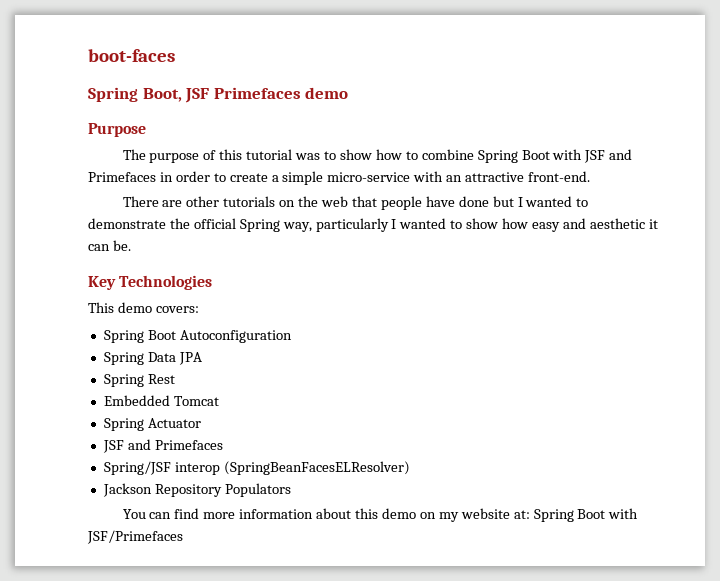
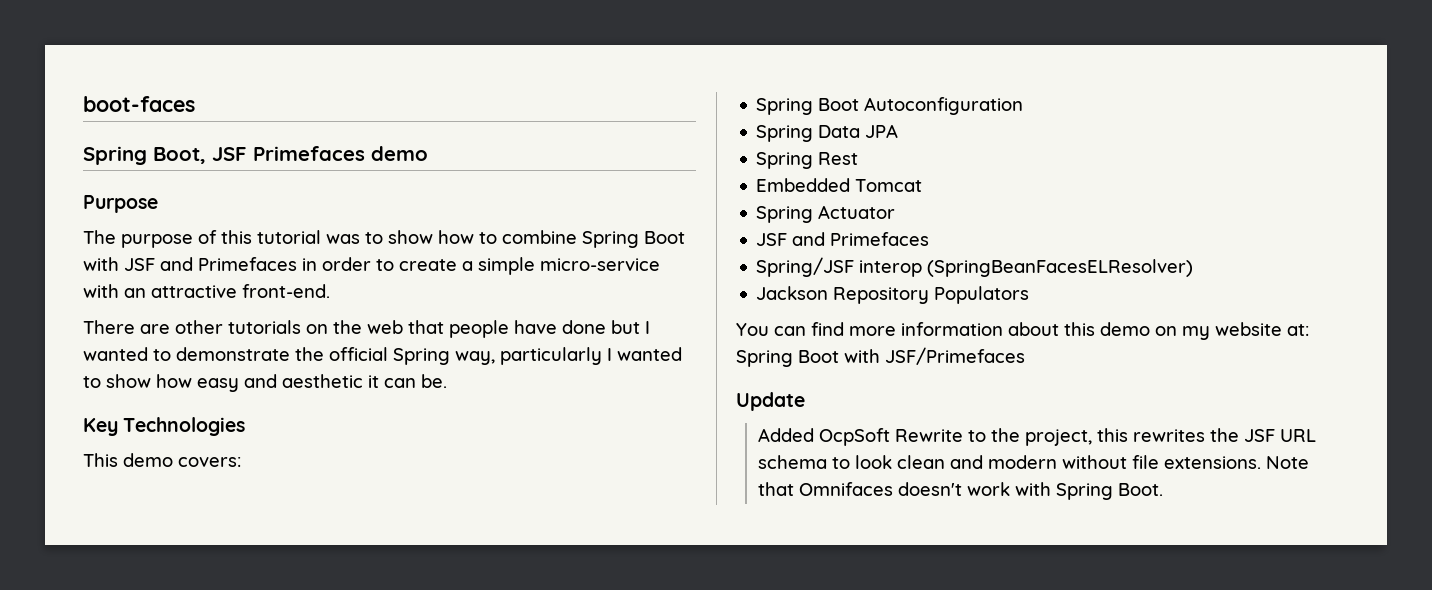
(183, 537) none -> [736,392,805,411] [757,428,1316,446] [757,455,1309,469] [757,482,1163,500] // Update // Added OcpSoft Rewrite to the project, this rewrites the JSF URL schema to look clean and modern without file extensions. Note that Omnifaces doesn't work with Spring Boot.

